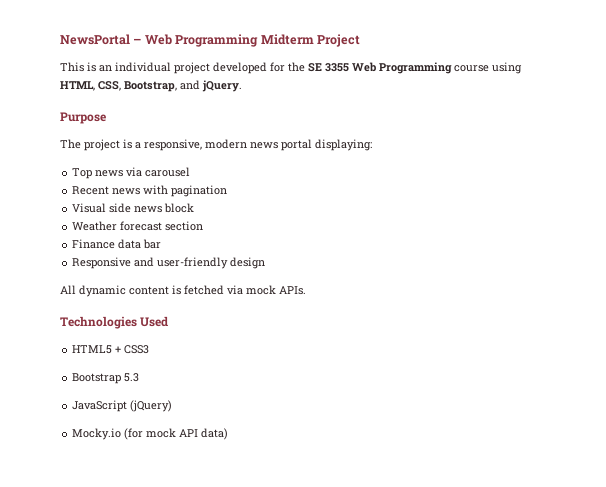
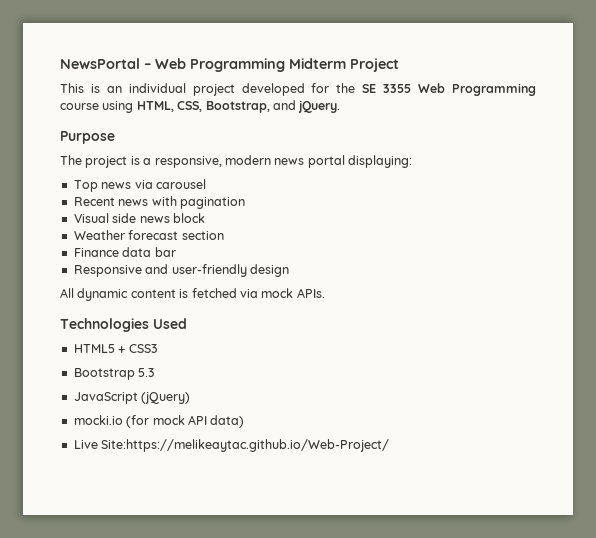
[72,428,122,440] Mocky.io -> [73,415,123,425] mocki.io
(229, 434) none -> [73,439,390,452] // Live Site:https://melikeaytac.github.io/Web-Project/

